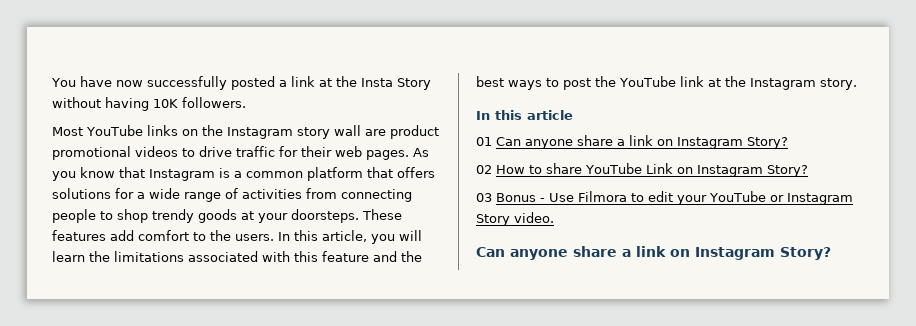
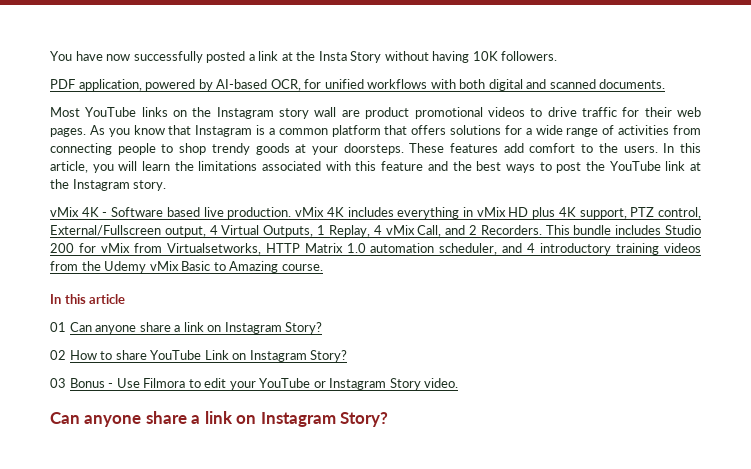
(246, 102) none -> [50,79,666,91] // PDF application, powered by AI-based OCR, for unified workflows with both digital and scanned documents.
(857, 84) none -> [50,207,701,219] [50,225,701,237] [50,243,702,255] [50,261,323,273] // vMix 4K - Software based live production. vMix 4K includes everything in vMix HD plus 4K support, PTZ control, External/Fullscreen output, 4 Virtual Outputs, 1 Replay, 4 vMix Call, and 2 Recorders. This bundle includes Studio 200 for vMix from Virtualsetworks, HTTP Matrix 1.0 automation scheduler, and 4 introductory training videos from the Udemy vMix Basic to Amazing course.

